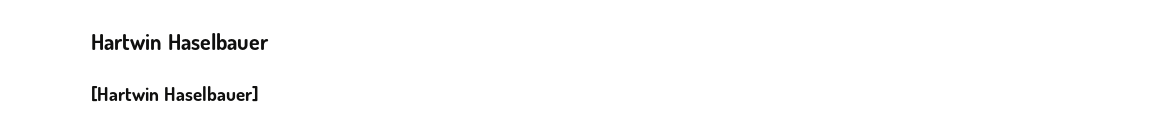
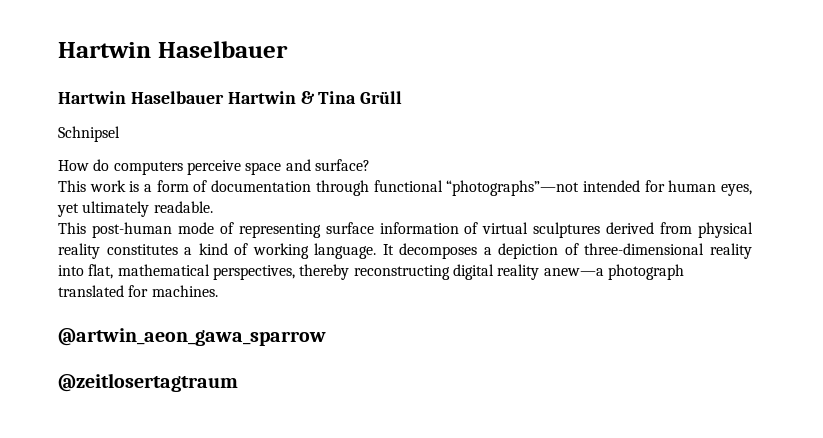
[91,86,260,102] [Hartwin Haselbauer] -> [58,91,403,104] [58,126,120,142] [58,159,370,175] [58,180,753,196] [57,201,213,217] [58,222,754,238] [58,243,753,259] [58,264,684,280] [58,285,218,297] [58,328,326,346] [58,373,238,392] Hartwin Haselbauer Hartwin & Tina Grüll // Schnipsel // How do computers perceive space and surface? // This work is a form of documentation through functional “photographs”—not intended for human eyes, yet ultimately readable. // This post-human mode of representing surface information of virtual sculptures derived from physical reality constitutes a kind of working language. It decomposes a depiction of three-dimensional reality into flat, mathematical perspectives, thereby reconstructing digital reality anew—a photograph translated for machines. // @artwin_aeon_gawa_sparrow // @zeitlosertagtraum

